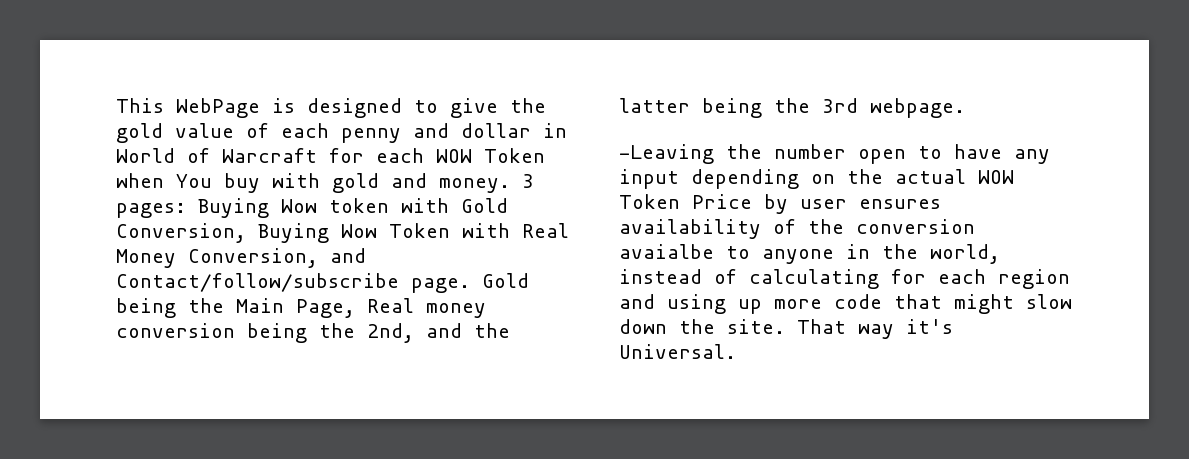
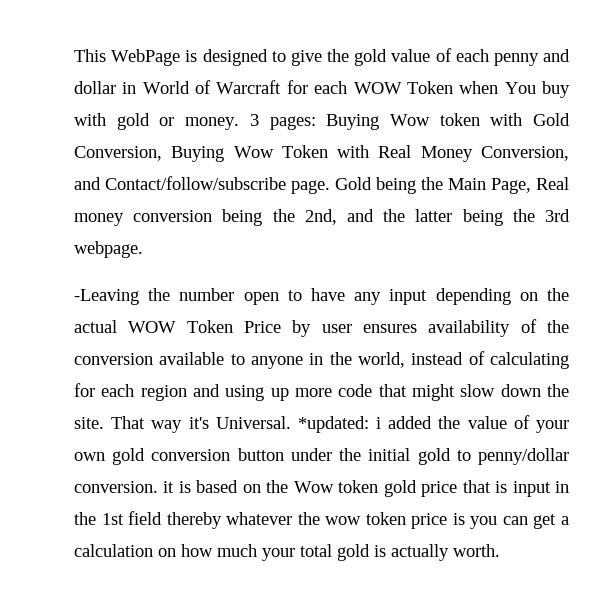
[391,173,427,188] and -> [159,117,175,126] or
[619,244,714,259] avaialbe -> [159,352,225,365] available
(736, 351) none -> [297,415,569,433] [74,448,569,465] [74,480,569,497] [74,511,570,529] [74,544,500,561] *updated: i added the value of your own gold conversion button under the initial gold to penny/dollar conversion. it is based on the Wow token gold price that is input in the 1st field thereby whatever the wow token price is you can get a calculation on how much your total gold is actually worth.

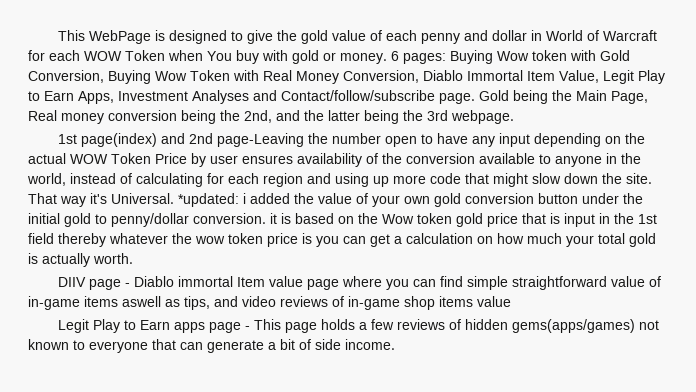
[249,114,259,126] 3 -> [391,51,399,61] 6
(569, 153) none -> [423,70,665,84] [28,90,249,104] Diablo Immortal Item Value, Legit Play to Earn Apps, Investment Analyses
[74,289,139,305] -Leaving -> [58,133,305,147] 1st page(index) and 2nd page-Leaving
(500, 550) none -> [58,276,662,290] [28,296,511,310] [58,319,660,333] [28,339,395,353] // DIIV page - Diablo immortal Item value page where you can find simple straightforward value of in-game items aswell as tips, and video reviews of in-game shop items value // Legit Play to Earn apps page - This page holds a few reviews of hidden gems(apps/games) not known to everyone that can generate a bit of side income.

